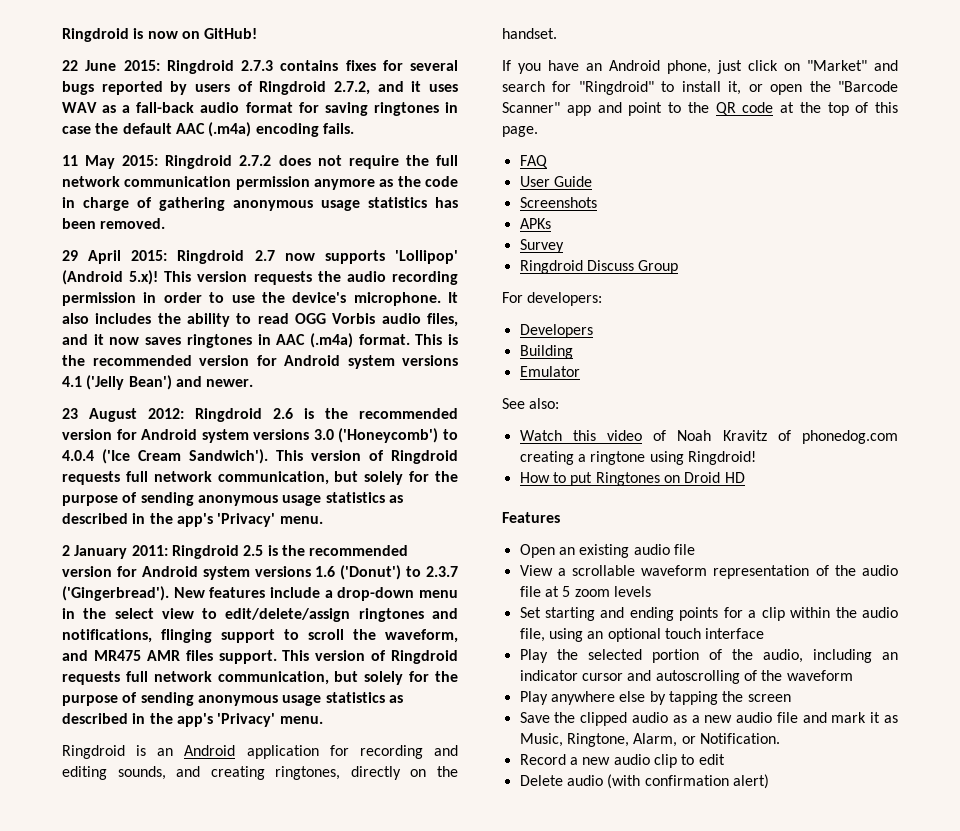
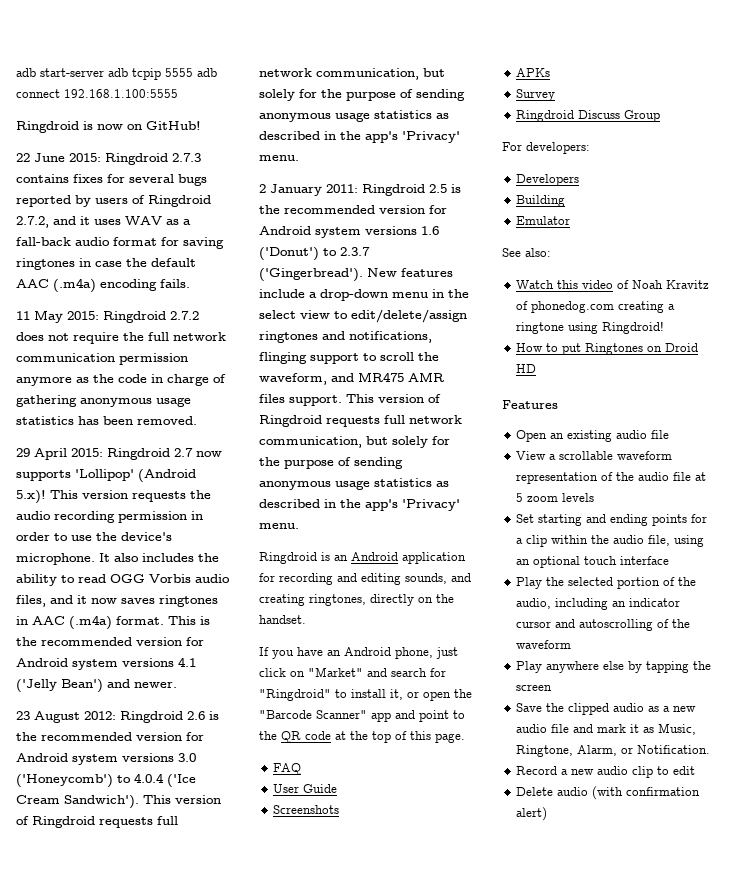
(62, 35) none -> [16,68,217,80] [16,89,178,98] adb start-server adb tcpip 5555 adb connect 192.168.1.100:5555 //

